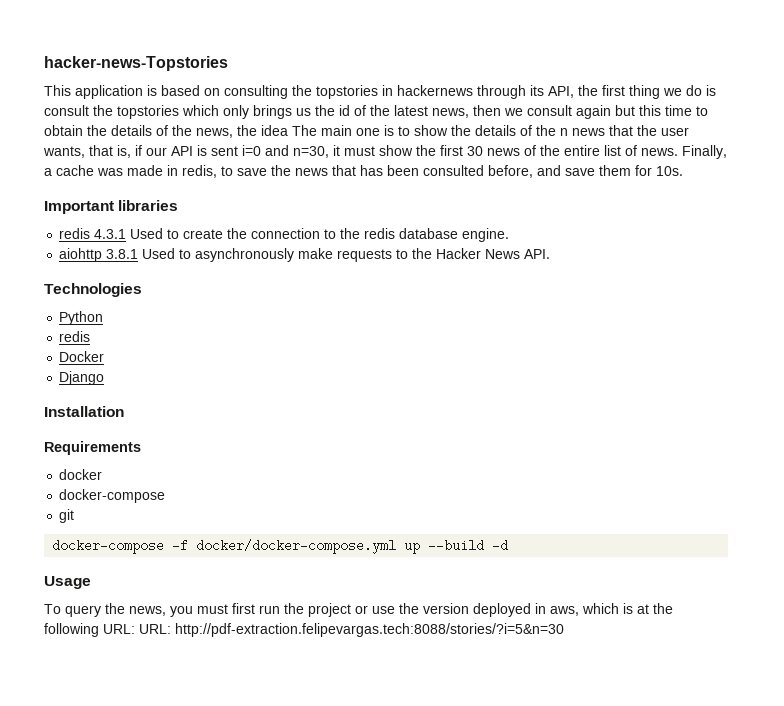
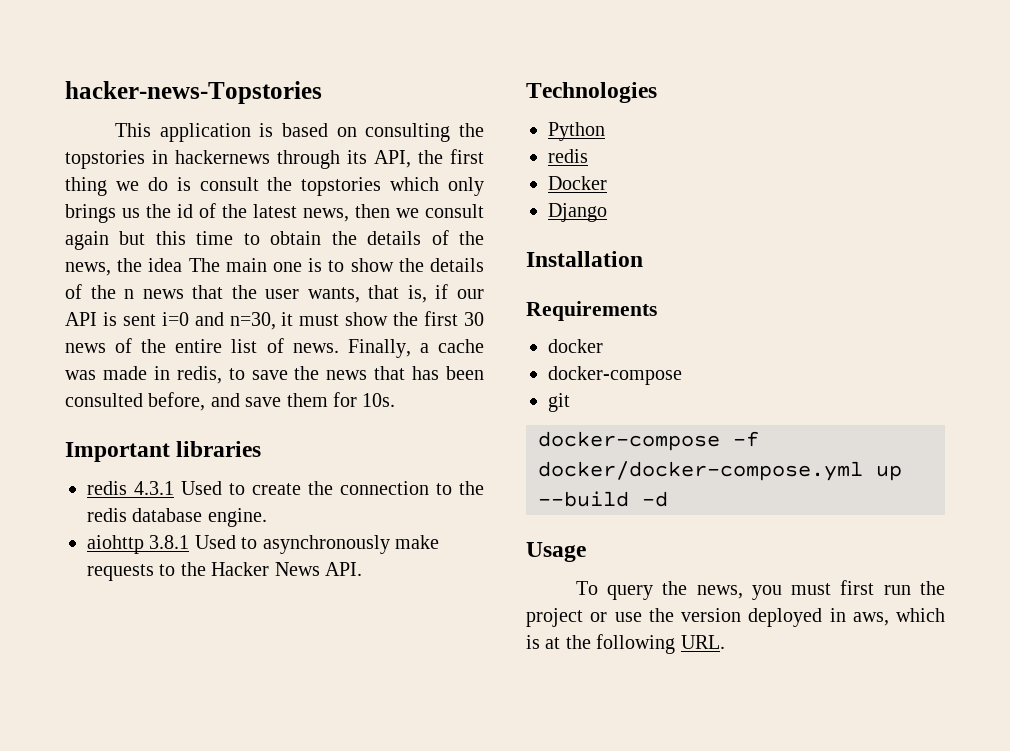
[103,623,564,637] URL: URL: http://pdf-extraction.felipevargas.tech:8088/stories/?i=5&n=30 -> [680,635,725,649] URL.

